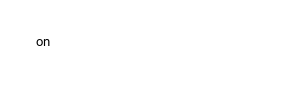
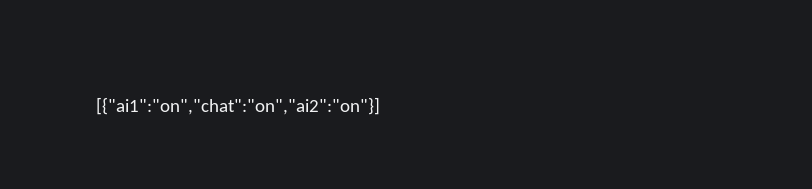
[36,39,50,46] on -> [96,97,380,115] [{"ai1":"on","chat":"on","ai2":"on"}]

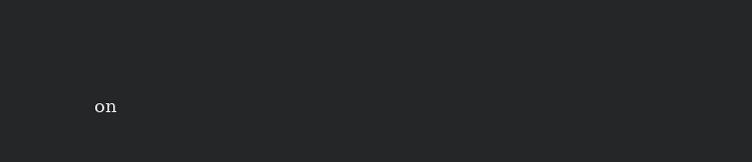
[96,97,380,115] [{"ai1":"on","chat":"on","ai2":"on"}] -> [94,103,118,113] on

